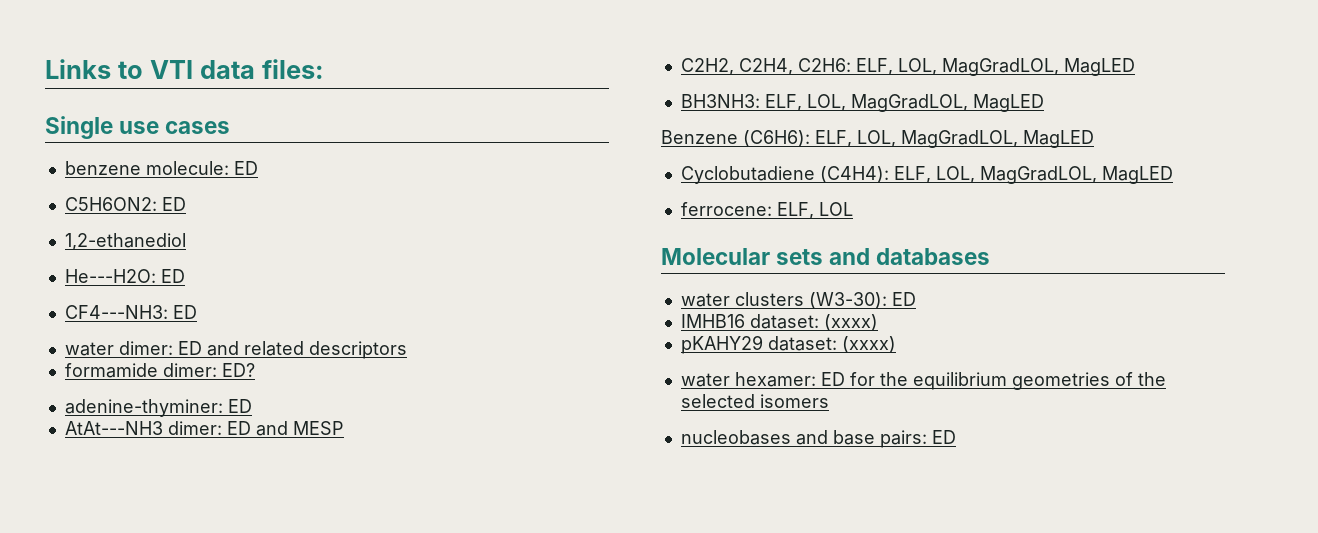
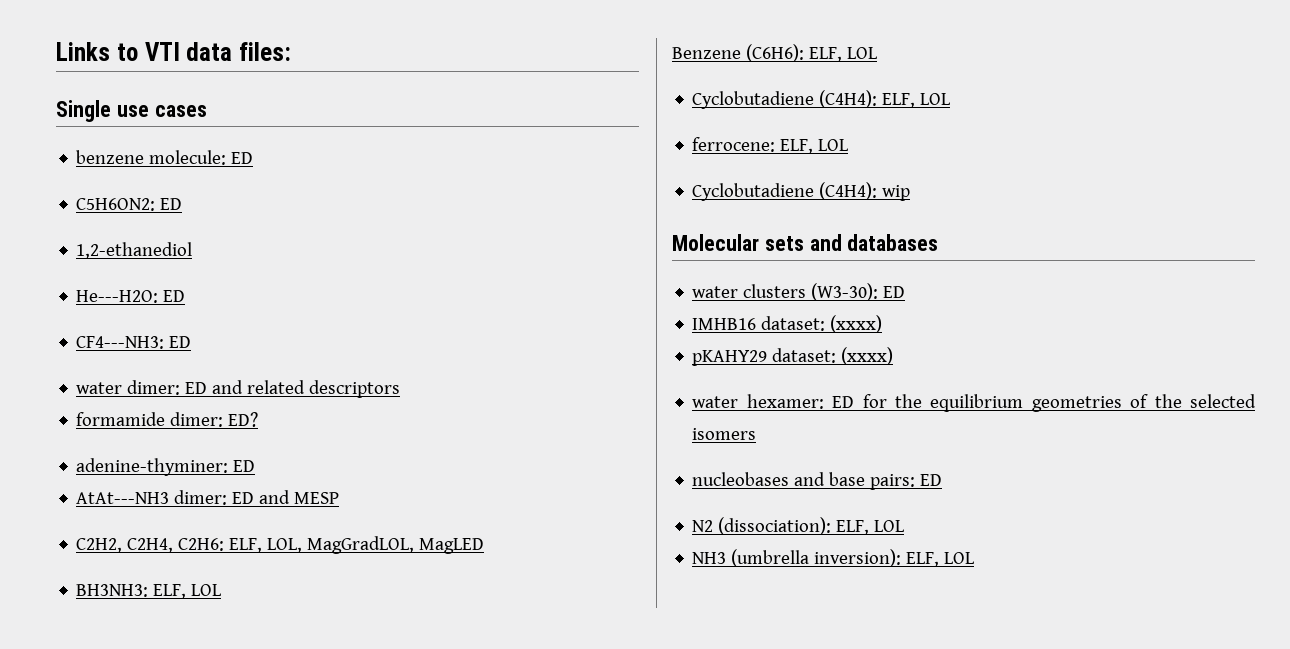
[806,94,1044,112] LOL, MagGradLOL, MagLED -> [191,584,222,596] LOL
[857,130,1094,148] LOL, MagGradLOL, MagLED -> [846,47,877,59] LOL
[935,166,1173,184] LOL, MagGradLOL, MagLED -> [920,93,951,105] LOL
(853, 209) none -> [692,182,911,201] // Cyclobutadiene (C4H4): wip
(956, 437) none -> [692,517,905,535] [692,549,975,567] // N2 (dissociation): ELF, LOL // NH3 (umbrella inversion): ELF, LOL

